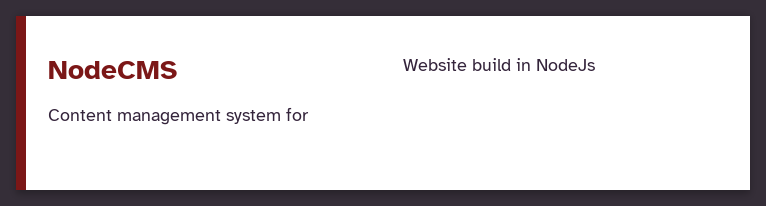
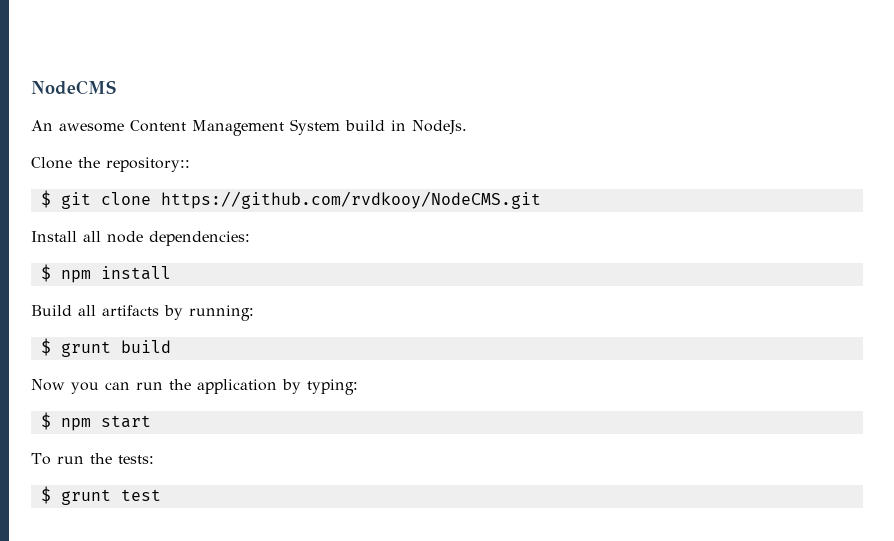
[48,107,309,125] [403,58,595,71] Content management system for Website build in NodeJs -> [31,119,467,136] [31,157,190,172] [40,190,541,209] [31,231,250,246] [40,264,171,283] [31,305,254,321] [40,338,171,357] [31,379,358,395] [40,412,151,431] [31,453,154,465] [40,486,161,505] An awesome Content Management System build in NodeJs. // Clone the repository:: // $ git clone https://github.com/rvdkooy/NodeCMS.git // Install all node dependencies: // $ npm install // Build all artifacts by running: // $ grunt build // Now you can run the application by typing: // $ npm start // To run the tests: // $ grunt test

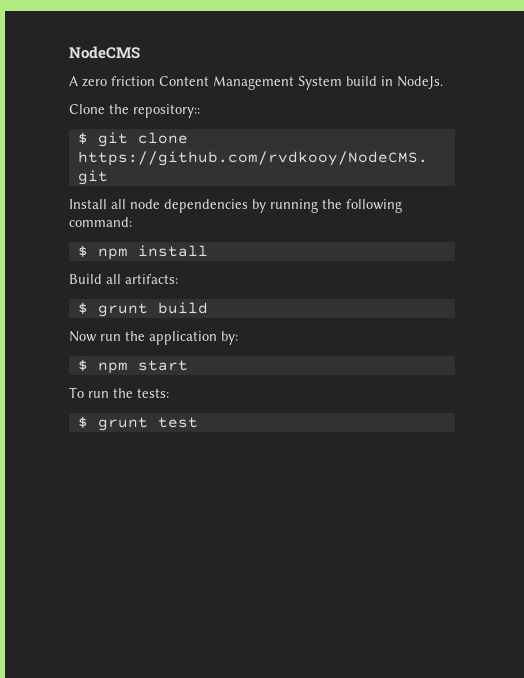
[31,120,124,132] An awesome -> [69,76,155,87] A zero friction
[149,231,250,246] dependencies: -> [164,199,402,213] [69,217,132,227] dependencies by running the following command:
[102,305,254,321] artifacts by running: -> [125,274,178,284] artifacts:
[71,382,130,394] you can -> (97, 336) none
[282,379,358,395] by typing: -> [221,331,238,345] by:

